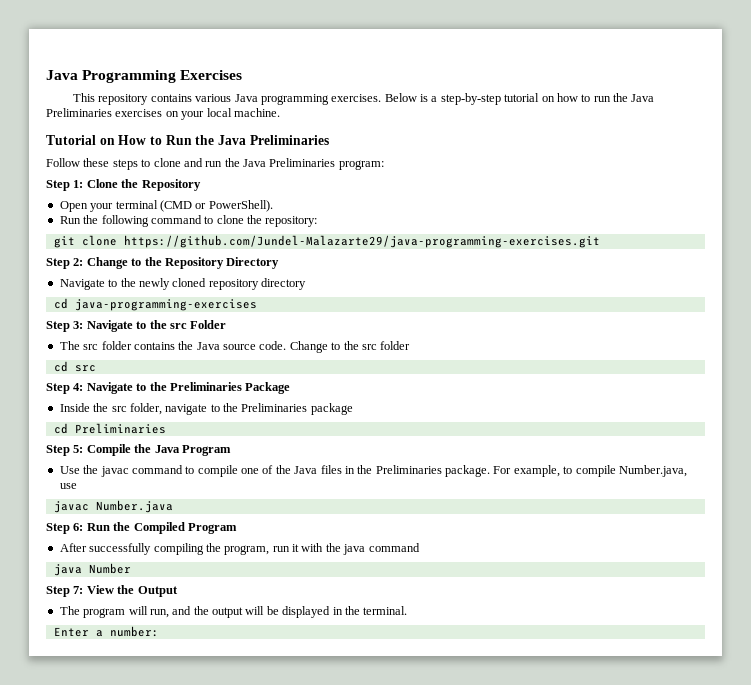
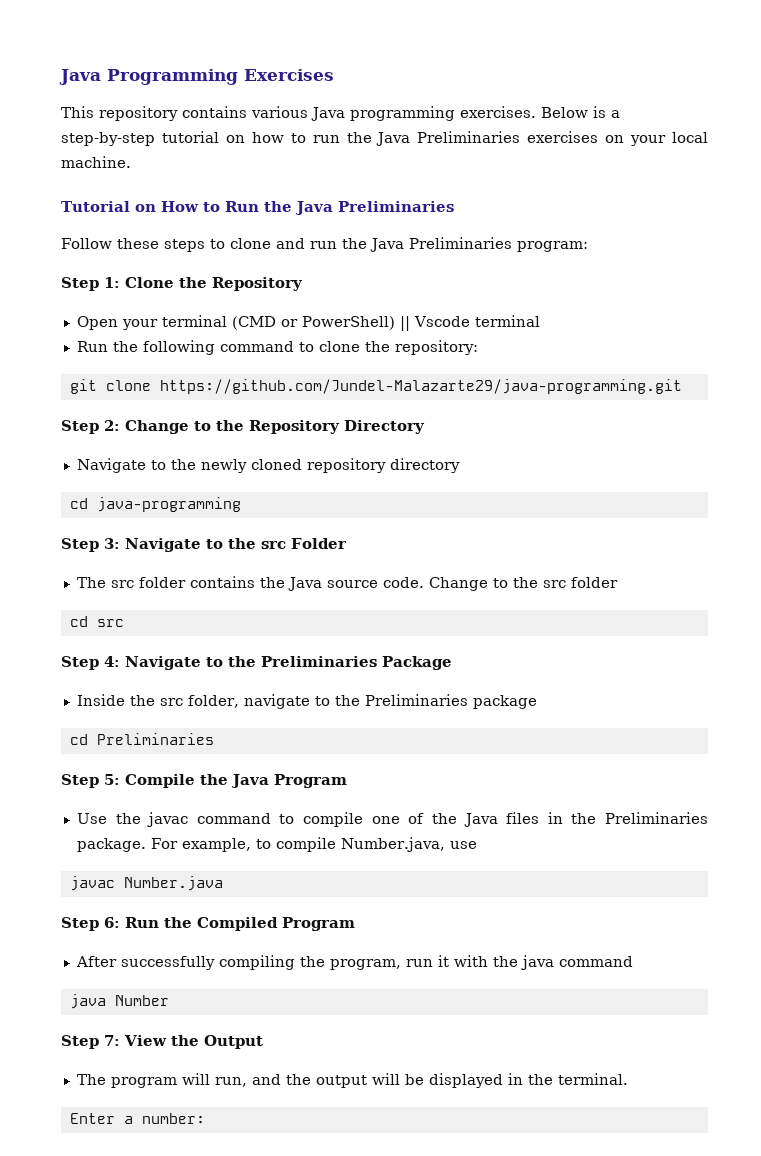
[208,200,273,212] PowerShell). -> [301,315,540,331] PowerShell) || Vscode terminal
[123,235,600,248] https://github.com/Jundel-Malazarte29/java-programming-exercises.git -> [159,379,682,394] https://github.com/Jundel-Malazarte29/java-programming.git
[74,299,257,311] java-programming-exercises -> [96,497,241,512] java-programming

